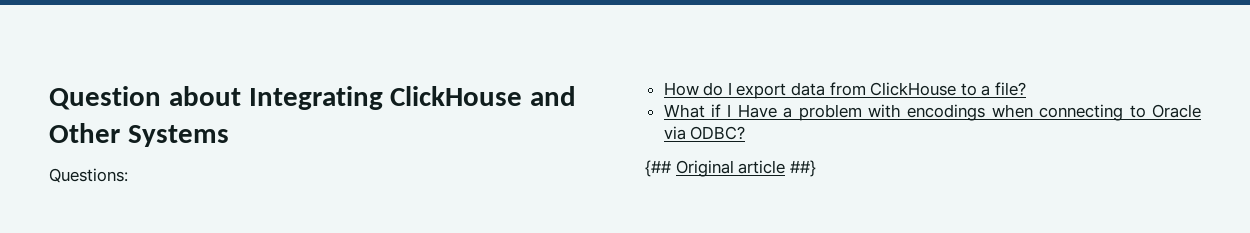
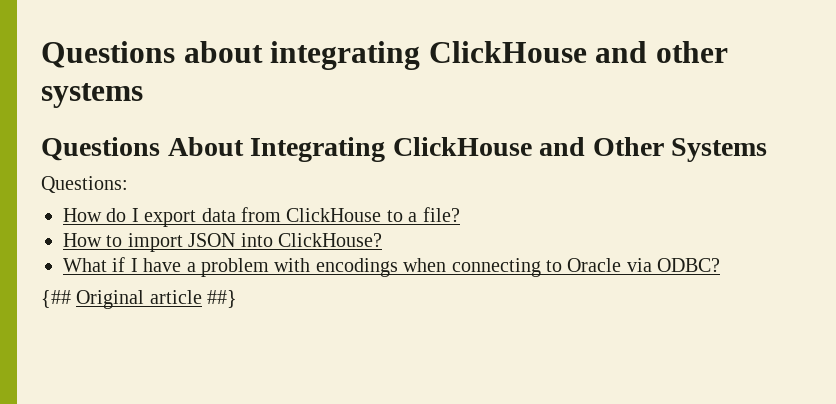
[49,86,241,110] Question about -> [41,41,728,70] [41,83,143,108] [41,137,244,161] Questions about integrating ClickHouse and other systems // Questions About
(1027, 89) none -> [63,233,382,252] // How to import JSON into ClickHouse?
[737,104,777,118] Have -> [143,258,182,272] have

